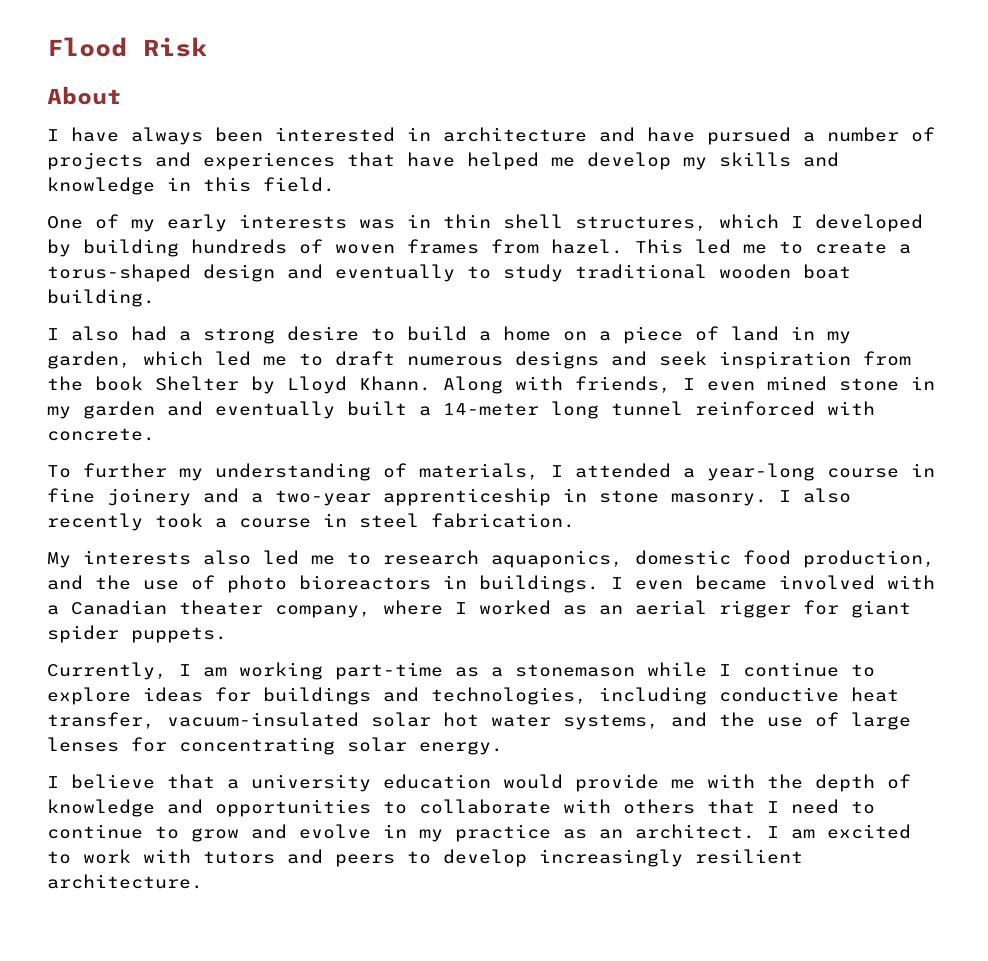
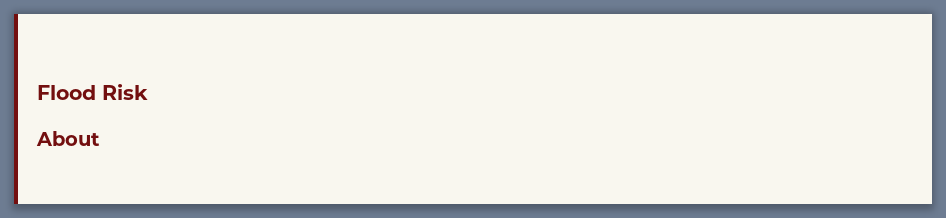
[47,127,935,145] [47,152,839,170] [47,177,335,195] [47,214,923,232] [47,239,911,257] [47,264,851,282] [47,289,155,307] [47,326,851,344] [47,351,911,369] [47,376,935,394] [47,401,875,419] [47,428,155,441] [47,463,935,481] [47,488,851,506] [47,513,575,531] [47,550,935,568] [47,575,935,593] [47,600,911,618] [47,625,227,643] [47,662,875,680] [47,687,899,705] [47,712,911,730] [47,737,503,755] [47,774,911,792] [47,799,875,817] [47,824,911,842] [47,849,803,867] [47,874,203,889] // I have always been interested in architecture and have pursued a number of projects and experiences that have helped me develop my skills and knowledge in this field. // One of my early interests was in thin shell structures, which I developed by building hundreds of woven frames from hazel. This led me to create a torus-shaped design and eventually to study traditional wooden boat building. // I also had a strong desire to build a home on a piece of land in my garden, which led me to draft numerous designs and seek inspiration from the book Shelter by Lloyd Khann. Along with friends, I even mined stone in my garden and eventually built a 14-meter long tunnel reinforced with concrete. // To further my understanding of materials, I attended a year-long course in fine joinery and a two-year apprenticeship in stone masonry. I also recently took a course in steel fabrication. // My interests also led me to research aquaponics, domestic food production, and the use of photo bioreactors in buildings. I even became involved with a Canadian theater company, where I worked as an aerial rigger for giant spider puppets. // Currently, I am working part-time as a stonemason while I continue to explore ideas for buildings and technologies, including conductive heat transfer, vacuum-insulated solar hot water systems, and the use of large lenses for concentrating solar energy. // I believe that a university education would provide me with the depth of knowledge and opportunities to collaborate with others that I need to continue to grow and evolve in my practice as an architect. I am excited to work with tutors and peers to develop increasingly resilient architecture. -> (100, 138) none

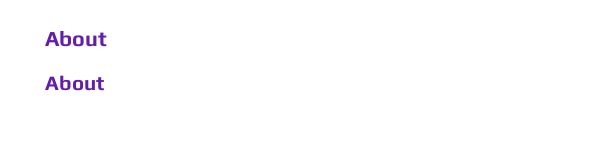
[37,84,148,100] Flood Risk -> [45,30,107,47] About

